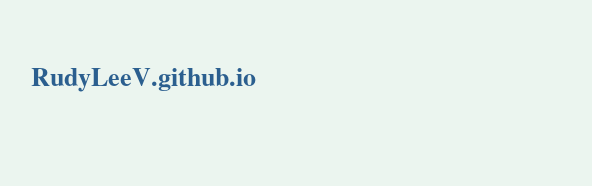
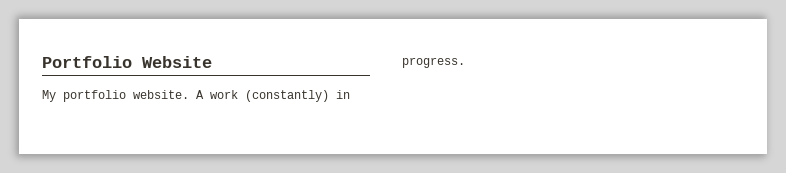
[31,68,256,92] RudyLeeV.github.io -> [42,56,212,68] [42,90,350,102] [402,57,465,68] Portfolio Website // My portfolio website. A work (constantly) in progress.

